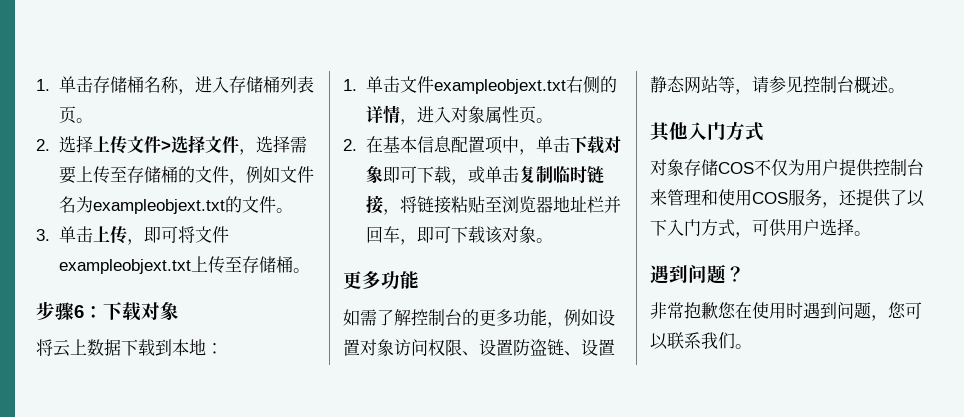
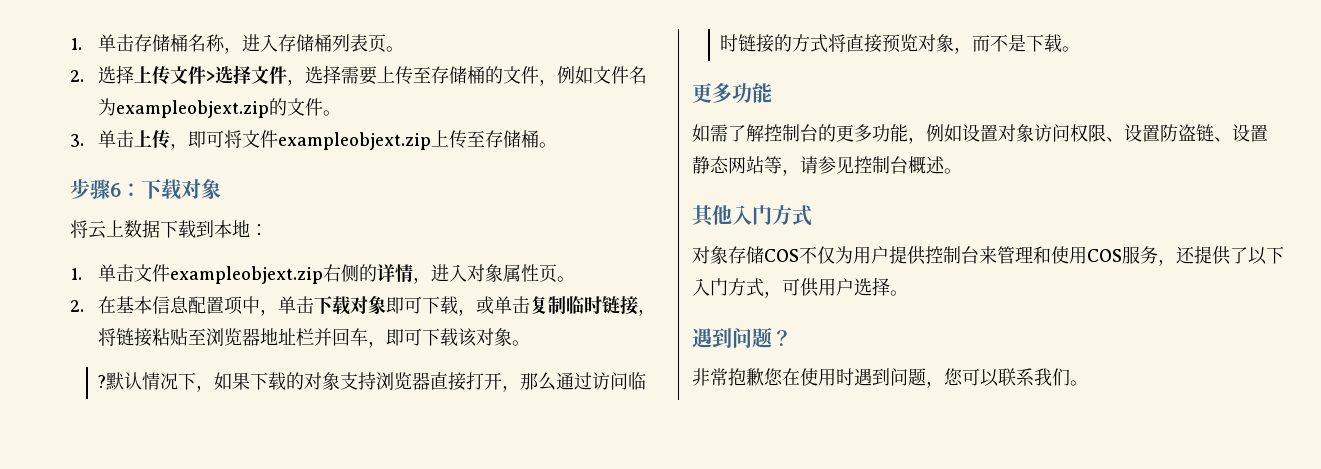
[92,199,225,214] exampleobjext.txt -> [116,100,270,118] exampleobjext.zip
[58,259,191,274] exampleobjext.txt -> [278,132,432,150] exampleobjext.zip
[433,79,566,94] exampleobjext.txt -> [170,266,324,284] exampleobjext.zip
(553, 240) none -> [98,372,647,392] [720,34,1081,54] // ?默认情况下，如果下载的对象支持浏览器直接打开，那么通过访问临时链接的方式将直接预览对象，而不是下载。

